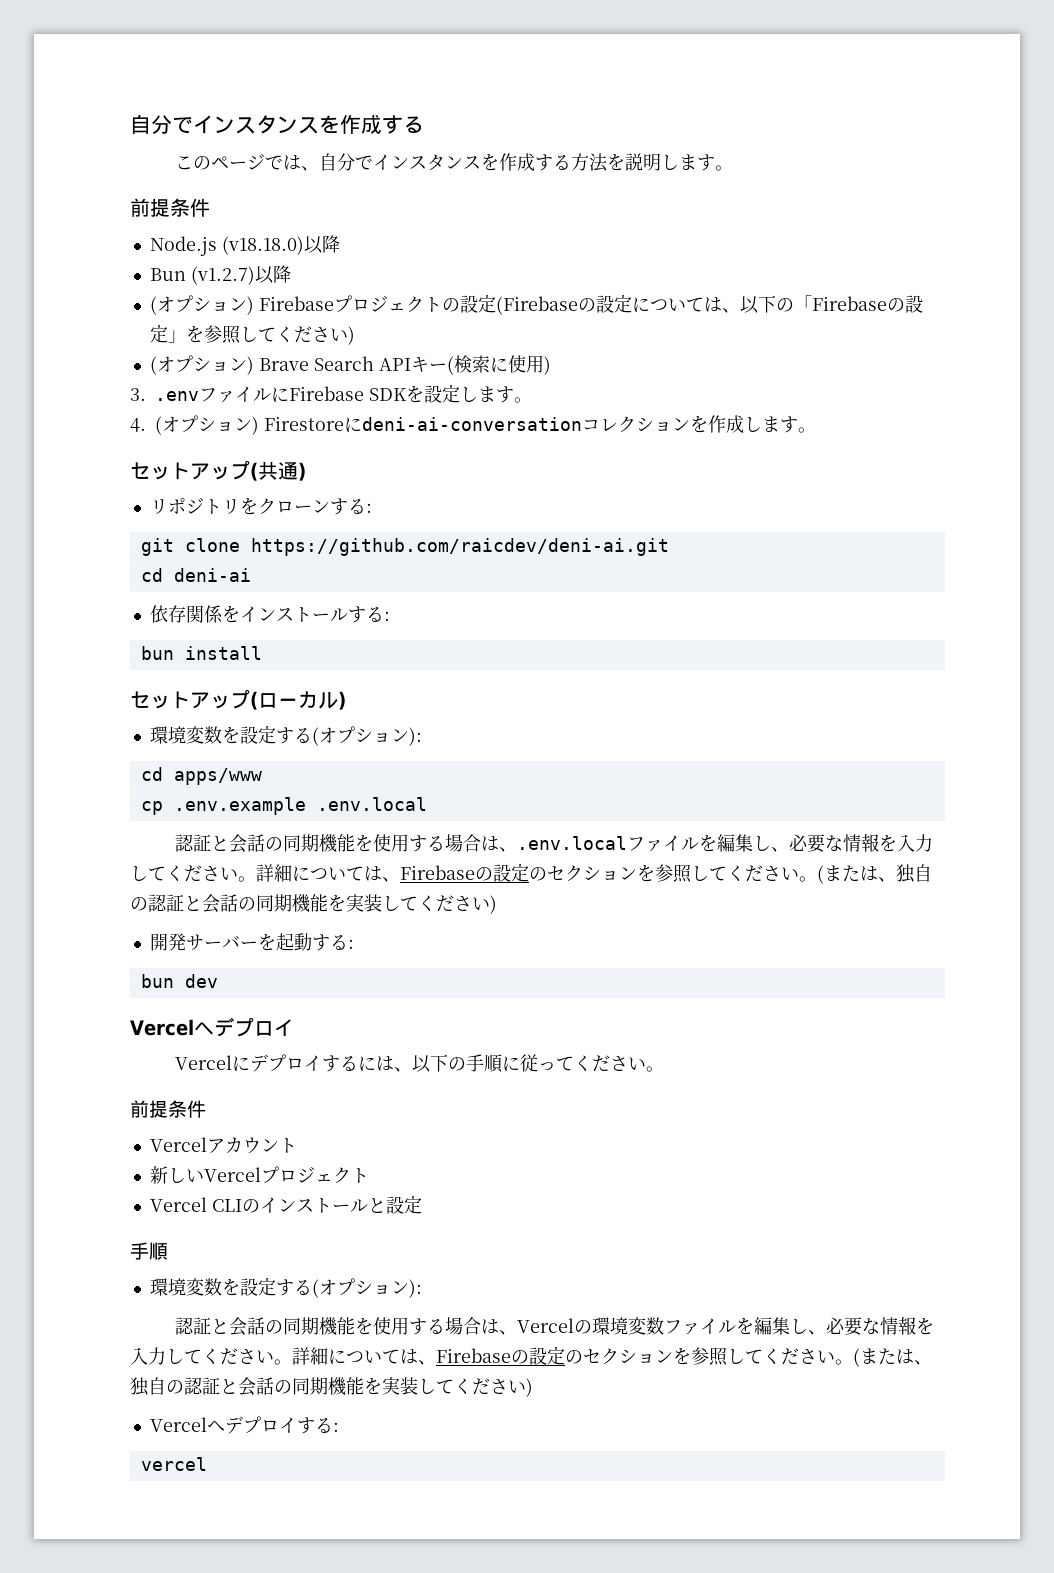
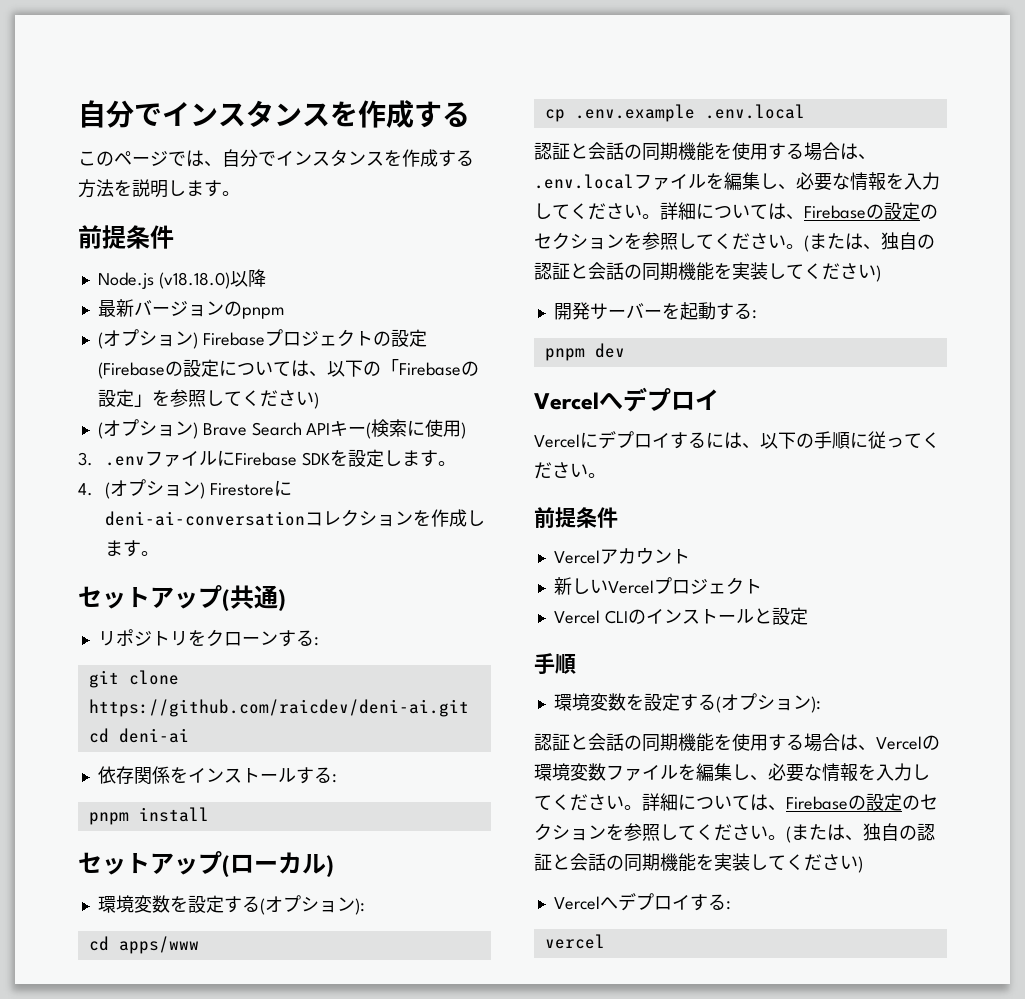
[149,265,291,285] Bun (v1.2.7)以降 -> [97,299,285,319] 最新バージョンのpnpm
[140,646,174,660] bun -> [88,812,129,825] pnpm
[140,974,174,988] bun -> [544,348,585,361] pnpm

